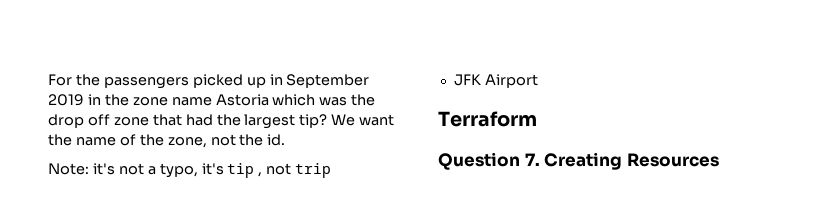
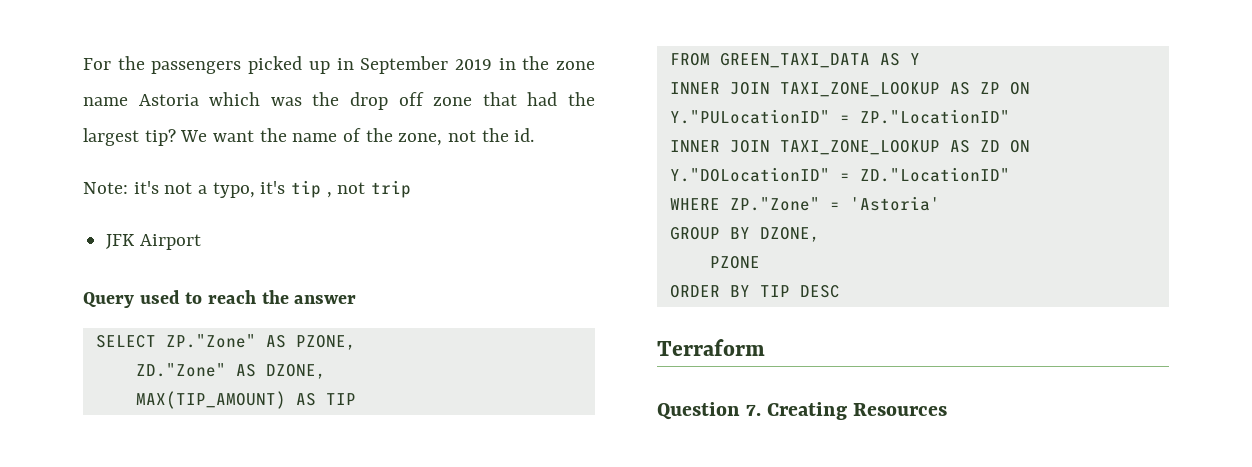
(538, 81) none -> [83,290,357,308] [95,334,356,350] [135,363,326,379] [135,391,356,409] [669,53,920,68] [669,82,1030,97] [669,109,1010,124] [669,140,1030,155] [669,167,1010,182] [669,196,940,211] [669,227,820,242] [709,256,760,269] [669,285,840,298] // Query used to reach the answer // SELECT ZP."Zone" AS PZONE, // ZD."Zone" AS DZONE, // MAX(TIP_AMOUNT) AS TIP // FROM GREEN_TAXI_DATA AS Y // INNER JOIN TAXI_ZONE_LOOKUP AS ZP ON Y."PULocationID" = ZP."LocationID" // INNER JOIN TAXI_ZONE_LOOKUP AS ZD ON Y."DOLocationID" = ZD."LocationID" // WHERE ZP."Zone" = 'Astoria' // GROUP BY DZONE, // PZONE // ORDER BY TIP DESC

